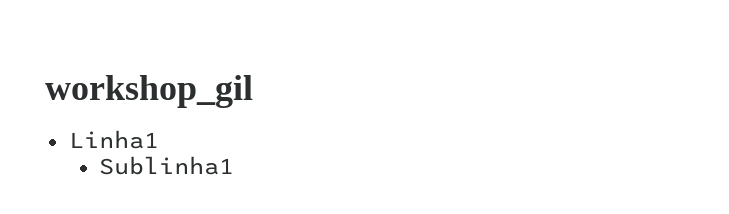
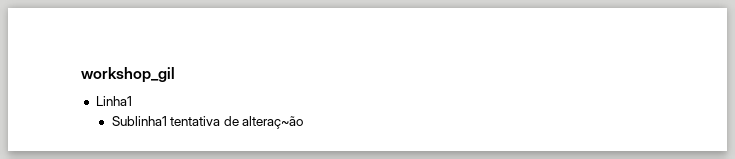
(235, 165) none -> [170,116,304,129] tentativa de alteraç~ão

